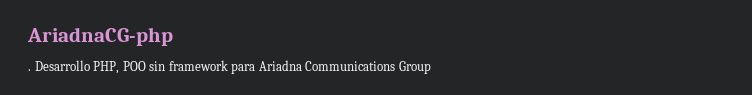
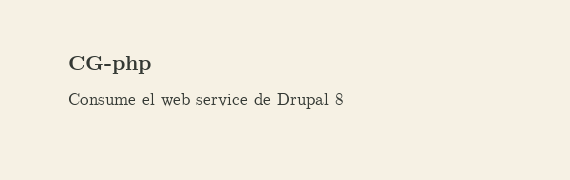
[27,27,173,46] [28,60,431,74] AriadnaCG-php // . Desarrollo PHP, POO sin framework para Ariadna Communications Group -> [68,56,151,74] [68,93,344,109] CG-php // Consume el web service de Drupal 8

